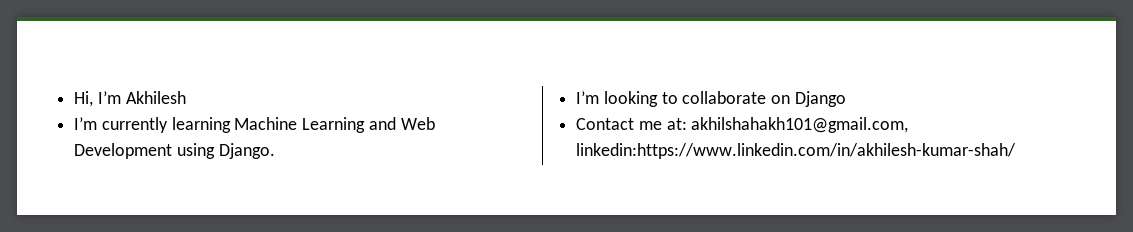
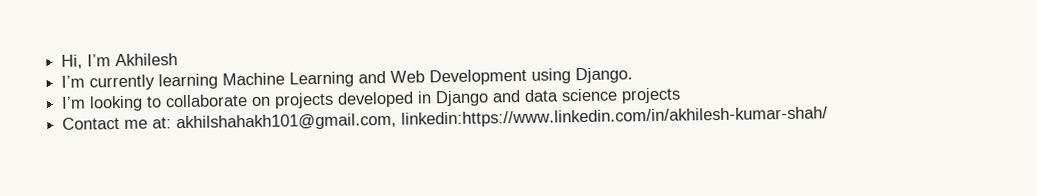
[794,91,846,107] Django -> [274,87,682,109] projects developed in Django and data science projects

